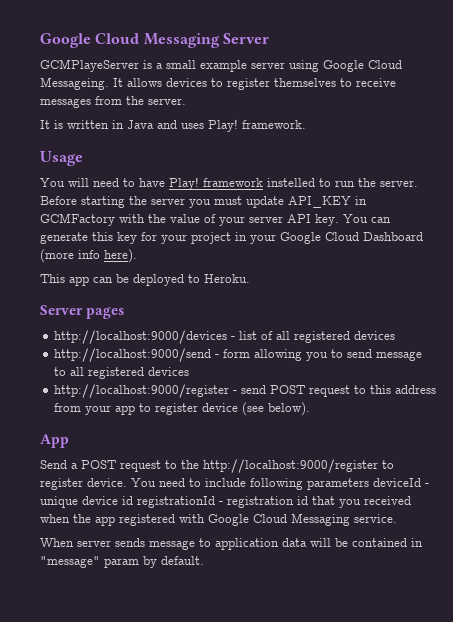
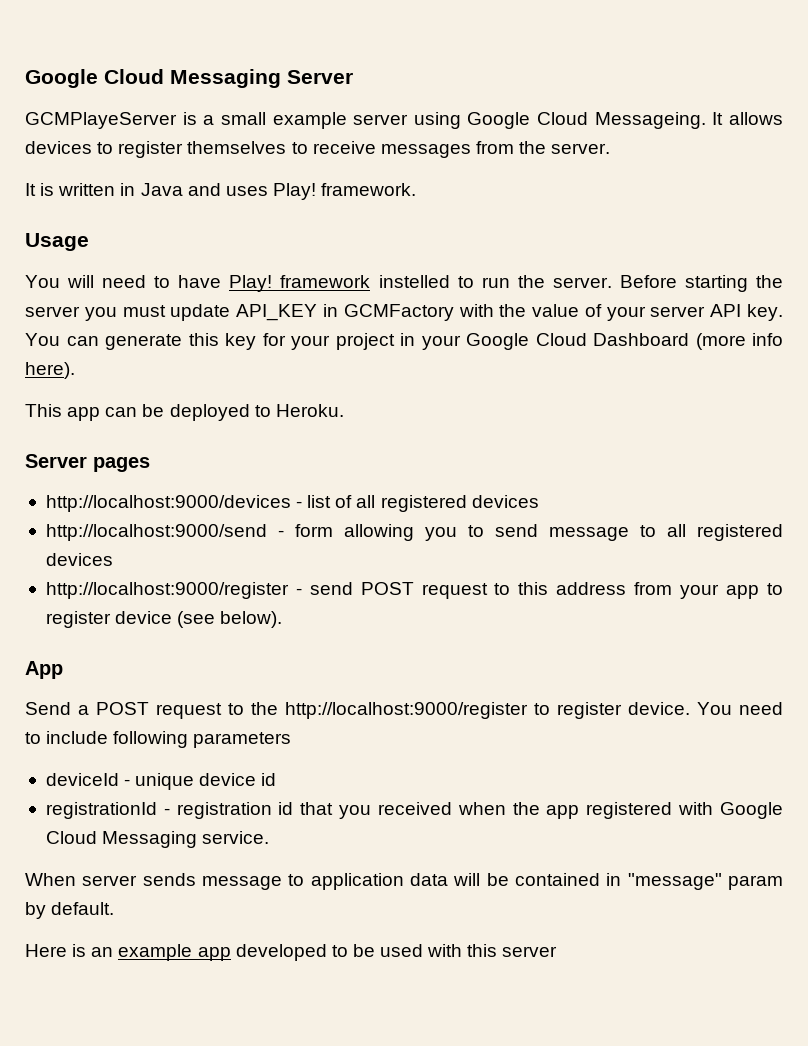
(369, 484) none -> (292, 740) //
(133, 500) none -> (277, 779) //
(204, 560) none -> [25,944,558,961] // Here is an example app developed to be used with this server

